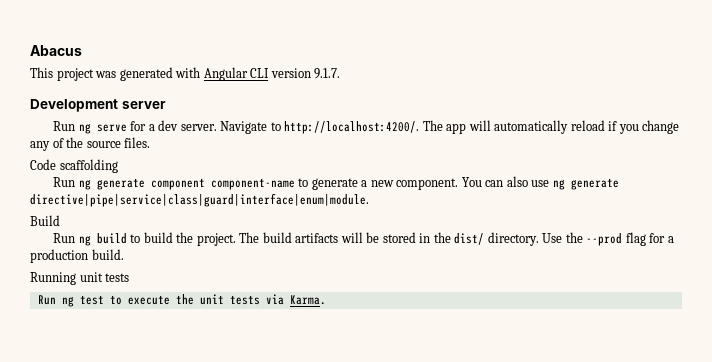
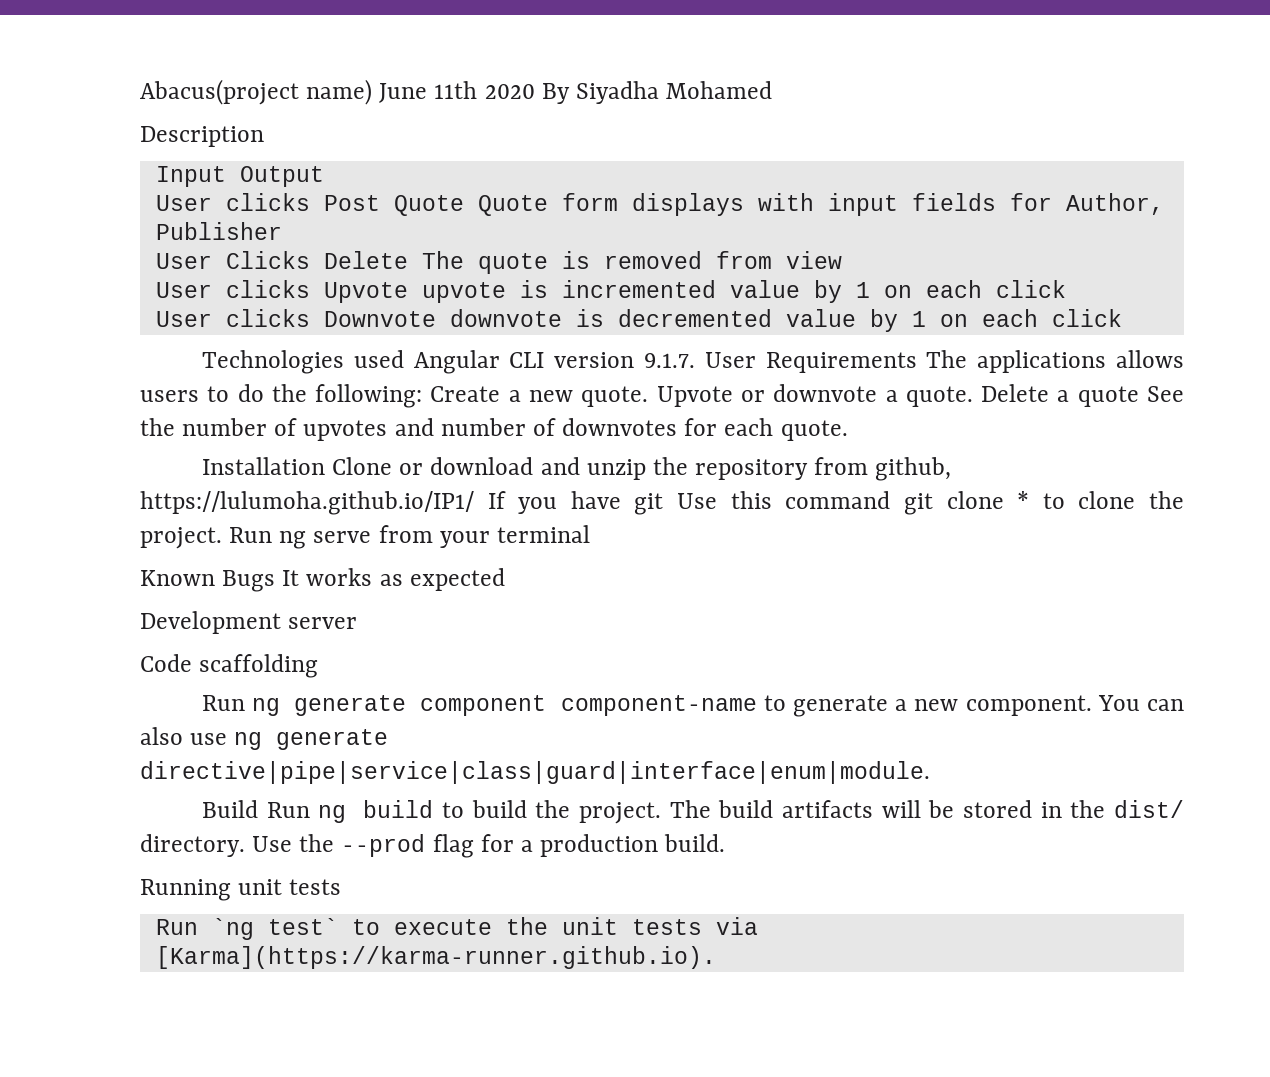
[30,45,82,56] [30,67,341,81] [30,99,166,112] [53,120,680,134] [30,137,151,151] Abacus // This project was generated with Angular CLI version 9.1.7. // Development server // Run ng serve for a dev server. Navigate to http://localhost:4200/. The app will automatically reload if you change any of the source files. -> [140,79,773,105] [140,126,264,147] [155,166,324,187] [155,193,1164,216] [155,222,282,240] [155,251,842,274] [155,280,1066,303] [155,309,1122,332] [201,350,1185,374] [140,384,1184,408] [140,418,848,441] [201,457,952,481] [140,491,1185,515] [140,525,590,549] [140,568,505,592] [140,611,358,634] Abacus(project name) June 11th 2020 By Siyadha Mohamed // Description // Input Output // User clicks Post Quote Quote form displays with input fields for Author, Publisher // User Clicks Delete The quote is removed from view // User clicks Upvote upvote is incremented value by 1 on each click // User clicks Downvote downvote is decremented value by 1 on each click // Technologies used Angular CLI version 9.1.7. User Requirements The applications allows users to do the following: Create a new quote. Upvote or downvote a quote. Delete a quote See the number of upvotes and number of downvotes for each quote. // Installation Clone or download and unzip the repository from github, https://lulumoha.github.io/IP1/ If you have git Use this command git clone * to clone the project. Run ng serve from your terminal // Known Bugs It works as expected // Development server
(60, 220) // -> (258, 809) none
[61,295,104,307] ng test -> [211,918,338,940] `ng test`
[289,295,326,305] Karma. -> [155,946,716,969] [Karma](https://karma-runner.github.io).

